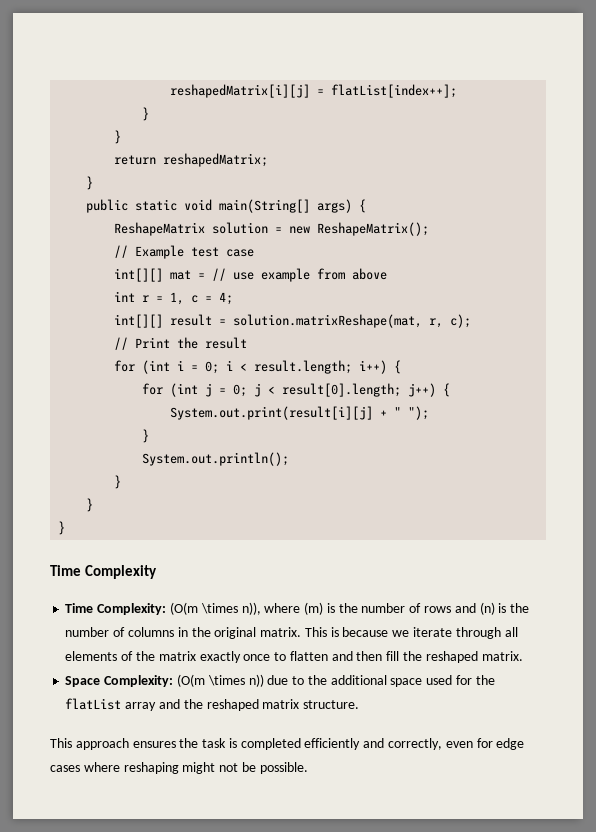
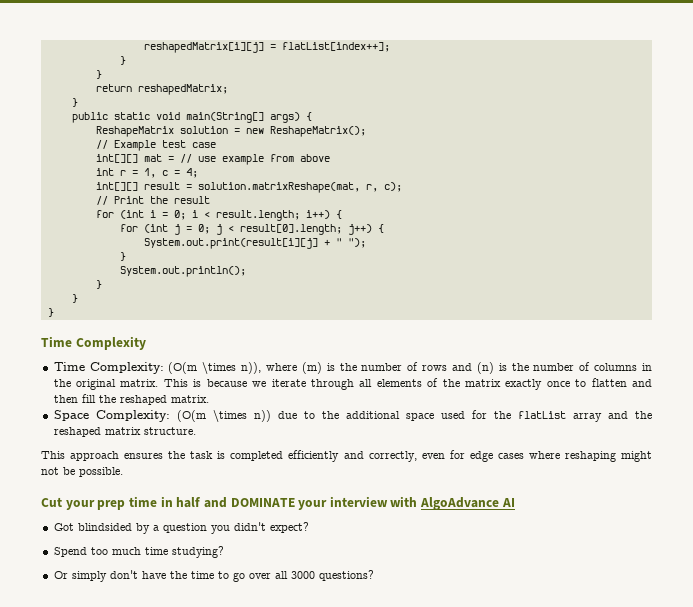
(308, 768) none -> [41,496,515,510] [53,522,309,534] [53,546,224,558] [53,570,374,582] // Cut your prep time in half and DOMINATE your interview with AlgoAdvance AI // Got blindsided by a question you didn't expect? // Spend too much time studying? // Or simply don't have the time to go over all 3000 questions?

